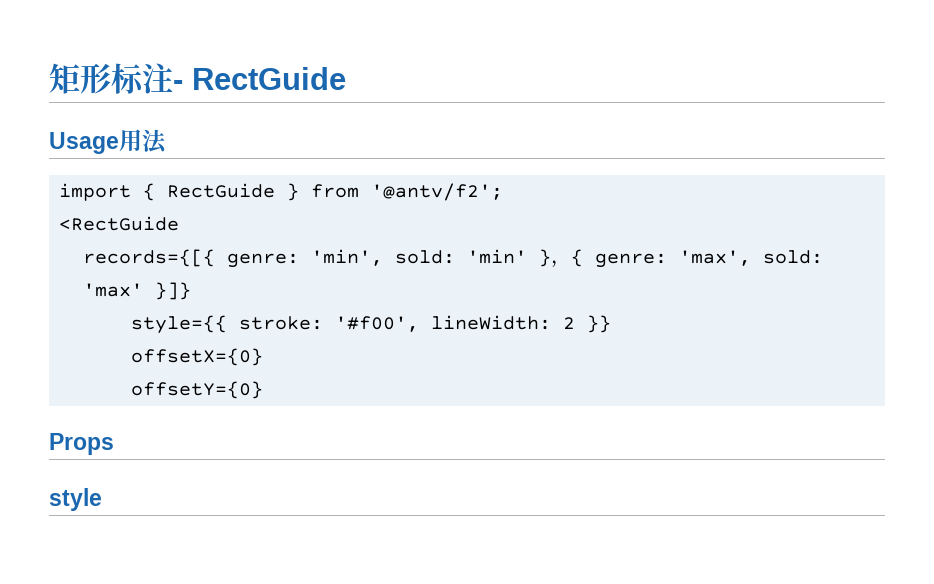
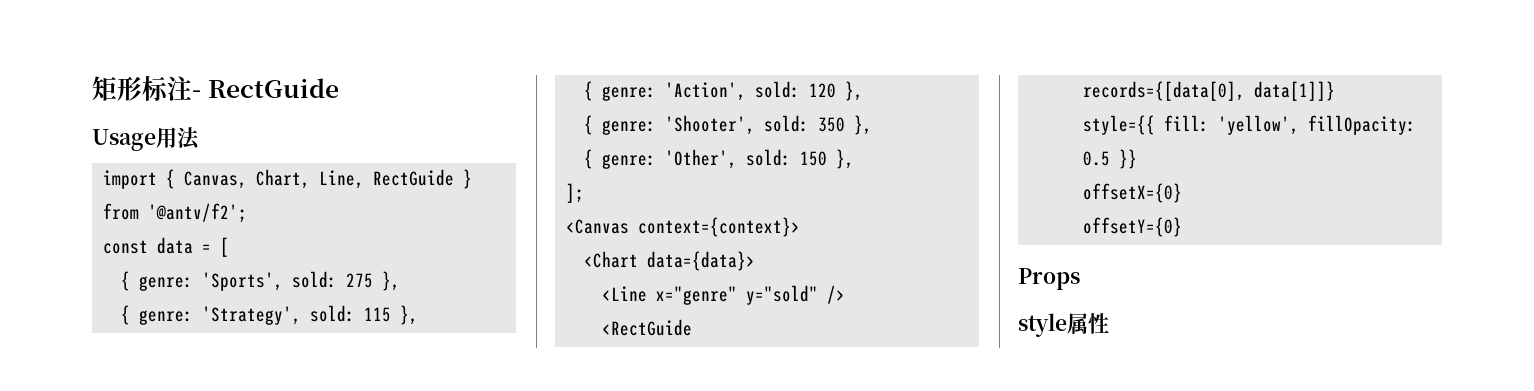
(156, 192) none -> [183,169,364,189] Canvas, Chart, Line,
[59,216,180,231] [83,249,824,268] [83,282,192,300] [131,315,576,334] <RectGuide // records={[{ genre: 'min', sold: 'min' }，{ genre: 'max', sold: 'max' }]} // style={{ stroke: '#f00', lineWidth: 2 -> [102,237,229,257] [120,271,400,291] [120,305,418,325] [583,81,863,101] [583,115,872,135] [583,149,854,169] [565,183,584,203] [565,217,800,237] [583,251,755,271] [601,285,845,305] [601,319,692,336] [1082,81,1335,101] [1082,115,1416,135] [1082,151,1110,166] const data = [ // { genre: 'Sports', sold: 275 }, // { genre: 'Strategy', sold: 115 }, // { genre: 'Action', sold: 120 }, // { genre: 'Shooter', sold: 350 }, // { genre: 'Other', sold: 150 }, // ]; // <Canvas context={context}> // <Chart data={data}> // <Line x="genre" y="sold" /> // <RectGuide // records={[data[0], data[1]]} // style={{ fill: 'yellow', fillOpacity: 0.5
(102, 499) none -> [1067,313,1109,334] 属性

